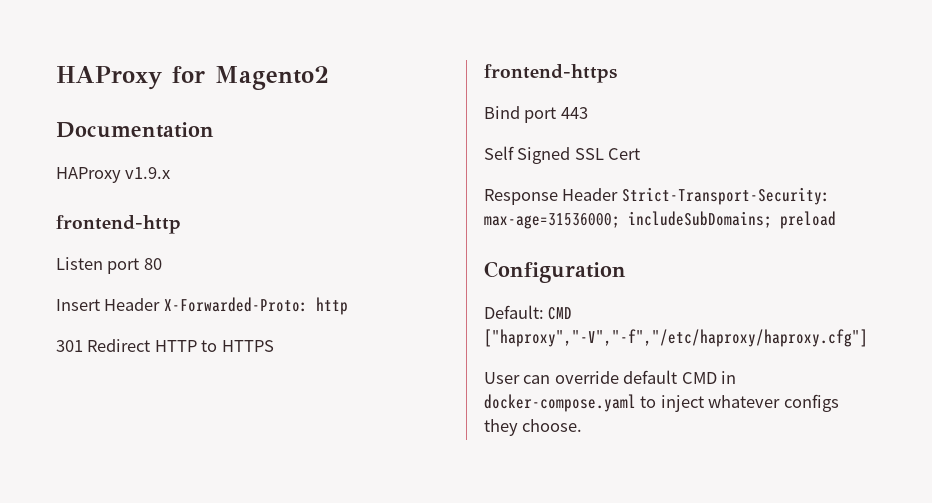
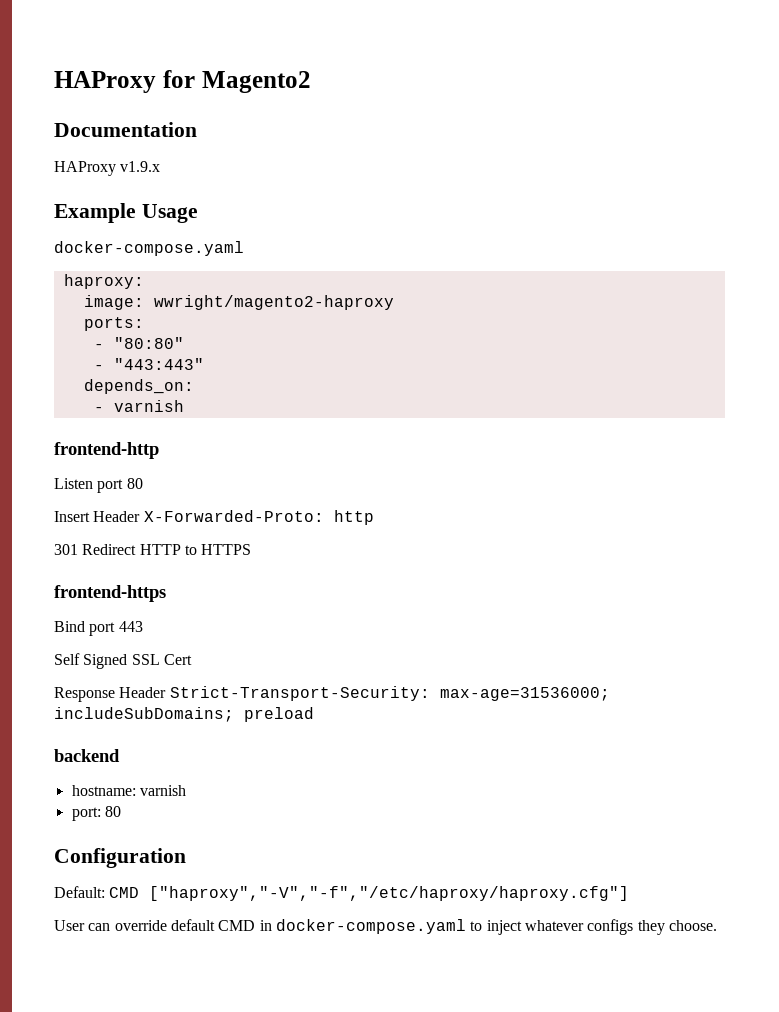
(171, 173) none -> [54,203,198,223] [54,241,244,256] [63,274,144,289] [83,295,394,310] [83,317,144,331] [93,337,184,349] [93,358,204,370] [83,379,194,394] [93,400,184,412] // Example Usage // docker-compose.yaml // haproxy: // image: wwright/magento2-haproxy // ports: // - "80:80" // - "443:443" // depends_on: // - varnish
(836, 220) none -> [54,749,120,762] [71,785,186,796] [71,806,121,821] // backend // hostname: varnish // port: 80

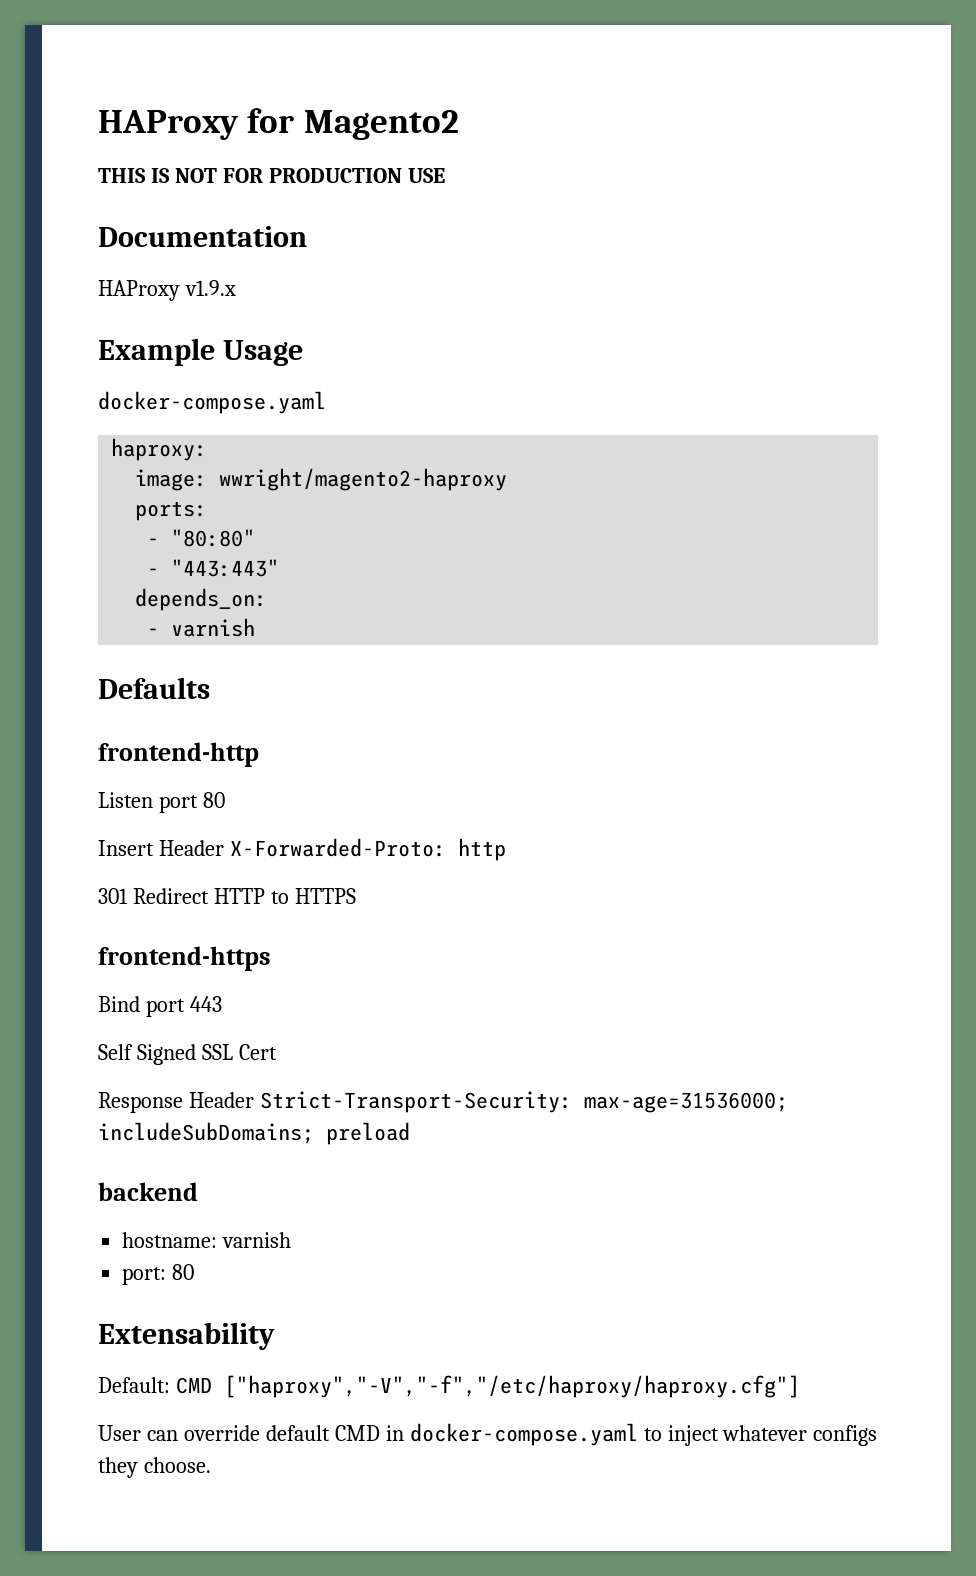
(311, 82) none -> [98,168,445,183] // THIS IS NOT FOR PRODUCTION USE
(184, 406) none -> [98,677,210,699] // Defaults
[54,848,186,868] Configuration -> [98,1322,275,1350] Extensability

